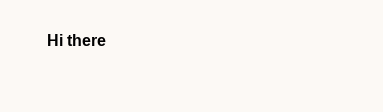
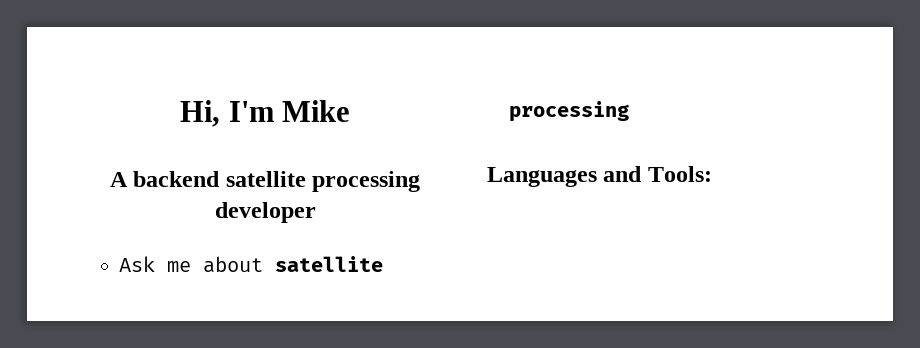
[47,34,107,46] Hi there -> [180,100,350,127] [109,171,421,192] [214,202,316,223] [119,256,383,273] [509,101,629,122] [487,166,712,187] Hi, I'm Mike // A backend satellite processing developer // Ask me about satellite processing // Languages and Tools:

